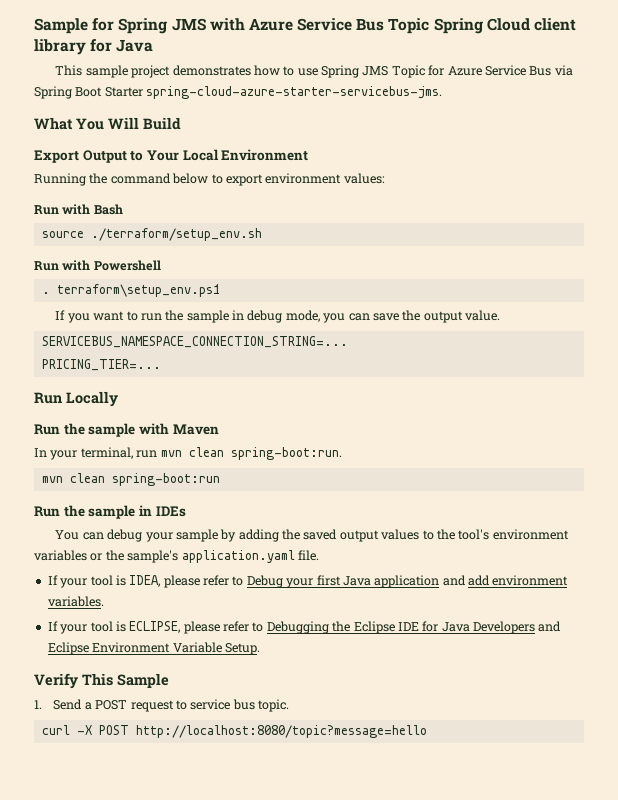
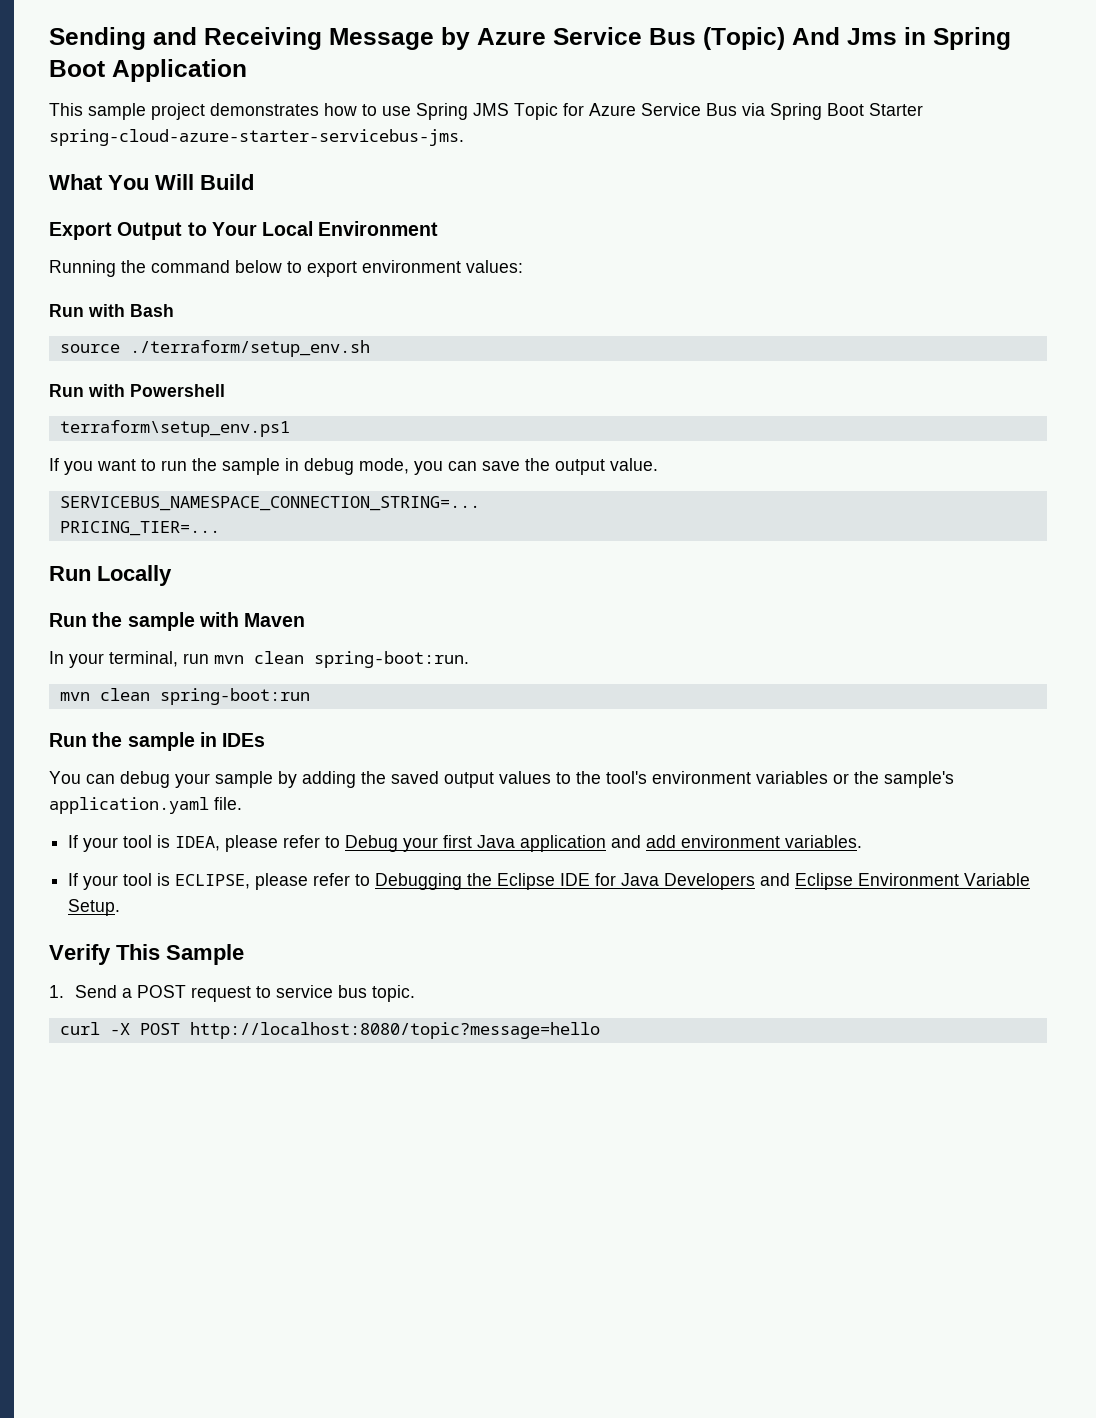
[34,18,577,34] [34,39,154,55] Sample for Spring JMS with Azure Service Bus Topic Spring Cloud client library for Java -> [49,27,1011,50] [49,59,247,82] Sending and Receiving Message by Azure Service Bus (Topic) And Jms in Spring Boot Application
[41,292,50,294] . -> (225, 390) none

